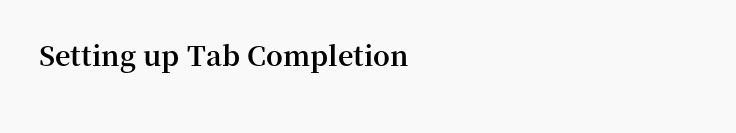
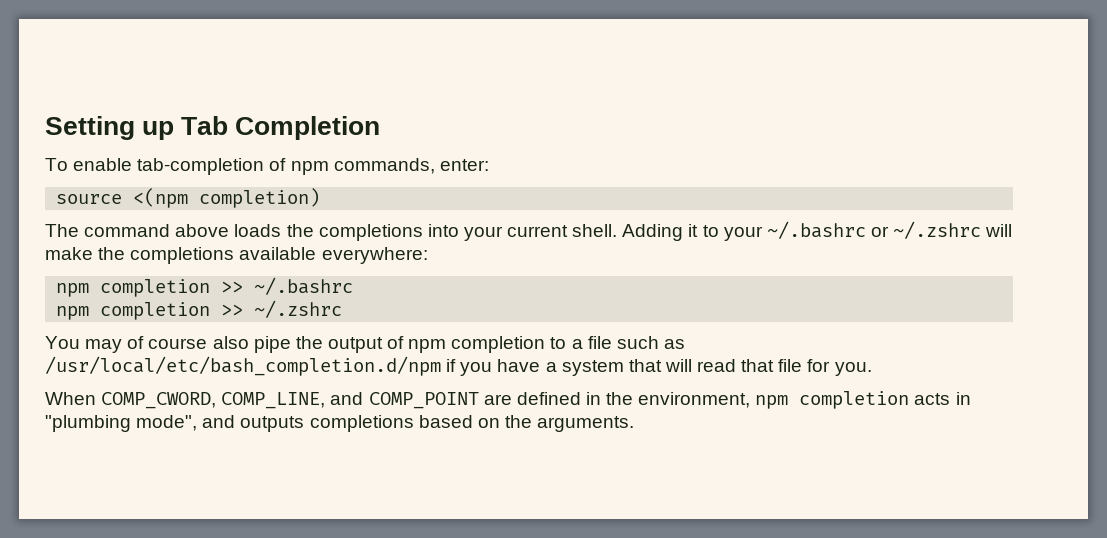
(409, 58) none -> [45,158,489,175] [56,188,321,208] [45,221,1013,241] [45,247,428,264] [56,277,354,297] [56,300,343,320] [45,336,685,353] [45,356,872,376] [45,391,971,409] [45,415,635,432] // To enable tab-completion of npm commands, enter: // source <(npm completion) // The command above loads the completions into your current shell. Adding it to your ~/.bashrc or ~/.zshrc will make the completions available everywhere: // npm completion >> ~/.bashrc // npm completion >> ~/.zshrc // You may of course also pipe the output of npm completion to a file such as /usr/local/etc/bash_completion.d/npm if you have a system that will read that file for you. // When COMP_CWORD, COMP_LINE, and COMP_POINT are defined in the environment, npm completion acts in "plumbing mode", and outputs completions based on the arguments.

